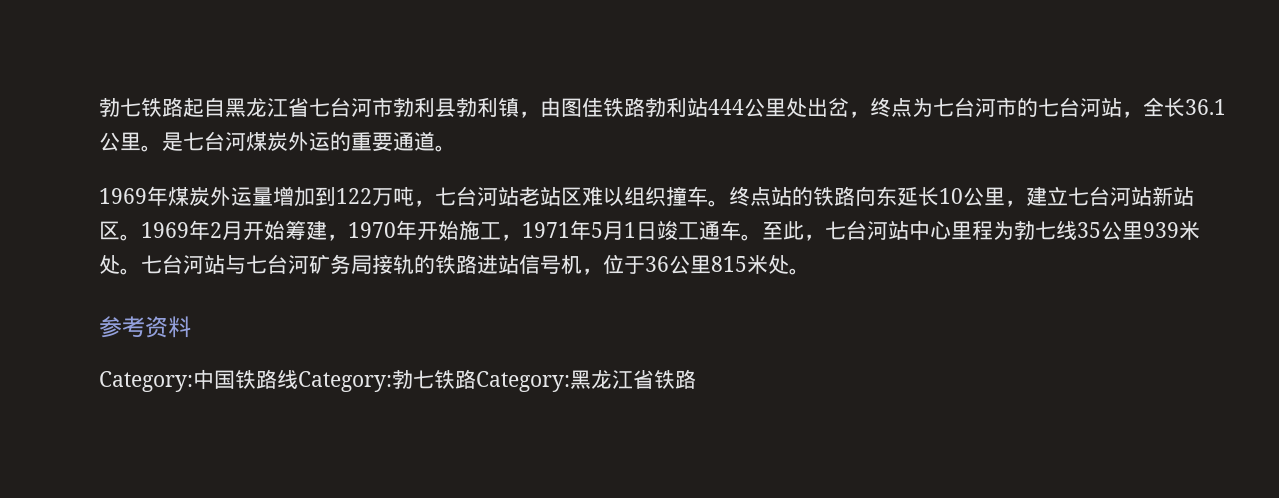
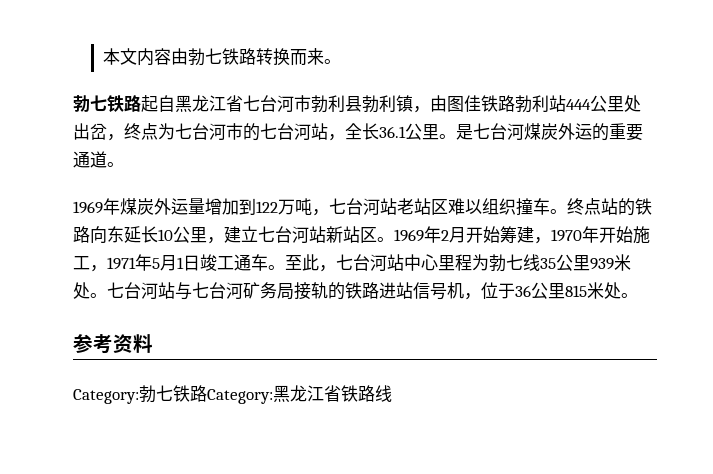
(99, 107) none -> [102,48,341,66] 本文内容由勃七铁路转换而来。 //
[193,369,392,392] 中国铁路线Category: -> (139, 396) none
(696, 379) none -> [375,385,392,402] 线

